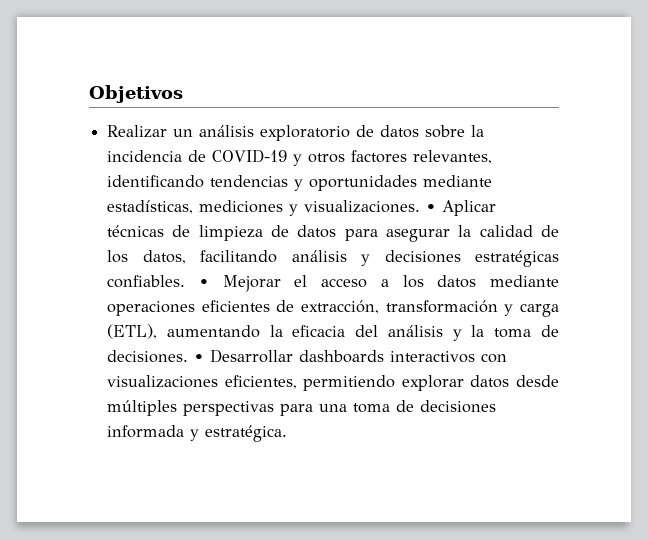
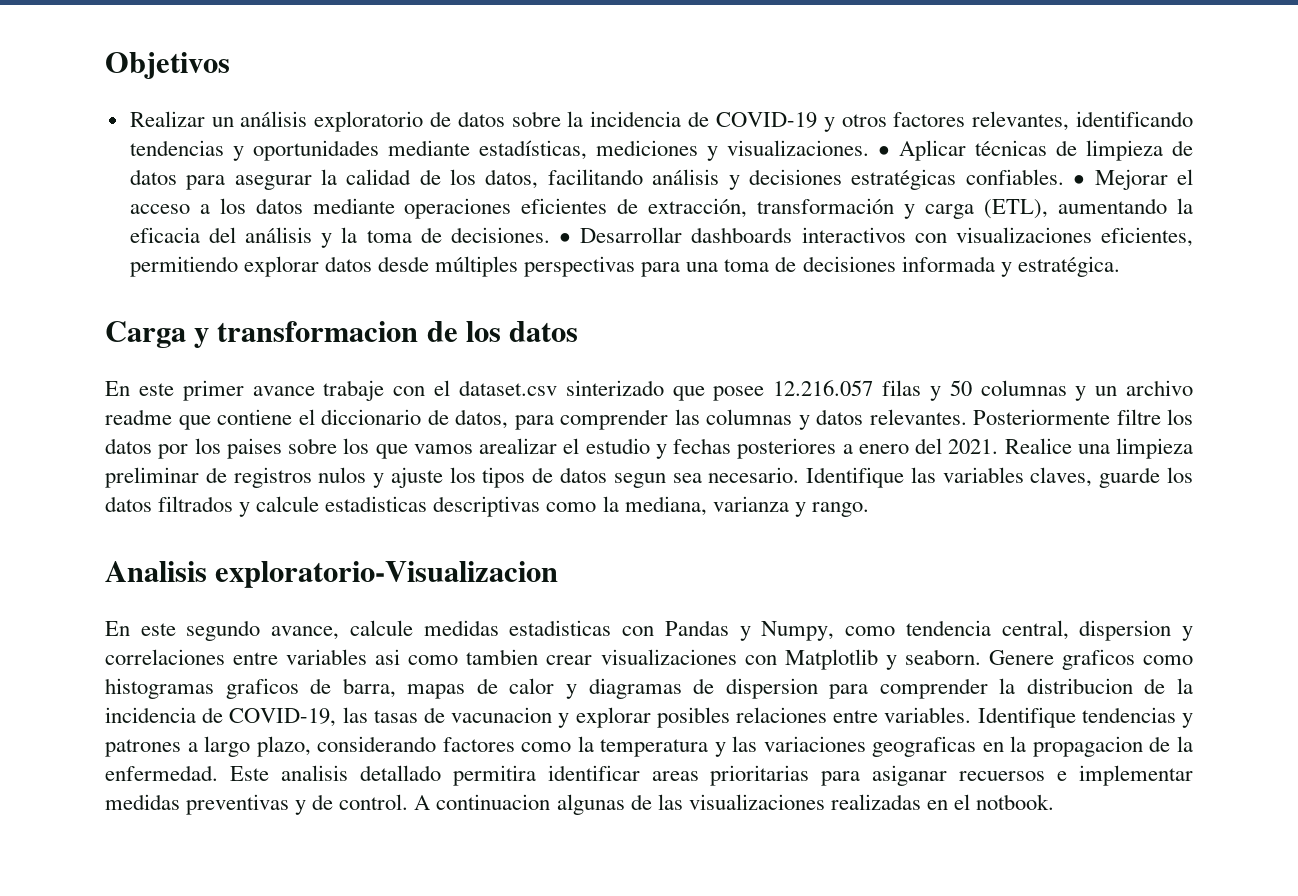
(288, 433) none -> [105,321,579,348] [105,380,1194,401] [105,409,1193,430] [105,438,1193,459] [105,467,1193,488] [105,496,869,517] [105,561,559,588] [105,620,1194,641] [105,649,1193,670] [105,678,1193,699] [105,707,1194,728] [105,736,1193,757] [105,765,1193,786] [105,794,1055,815] // Carga y transformacion de los datos // En este primer avance trabaje con el dataset.csv sinterizado que posee 12.216.057 filas y 50 columnas y un archivo readme que contiene el diccionario de datos, para comprender las columnas y datos relevantes. Posteriormente filtre los datos por los paises sobre los que vamos arealizar el estudio y fechas posteriores a enero del 2021. Realice una limpieza preliminar de registros nulos y ajuste los tipos de datos segun sea necesario. Identifique las variables claves, guarde los datos filtrados y calcule estadisticas descriptivas como la mediana, varianza y rango. // Analisis exploratorio-Visualizacion // En este segundo avance, calcule medidas estadisticas con Pandas y Numpy, como tendencia central, dispersion y correlaciones entre variables asi como tambien crear visualizaciones con Matplotlib y seaborn. Genere graficos como histogramas graficos de barra, mapas de calor y diagramas de dispersion para comprender la distribucion de la incidencia de COVID-19, las tasas de vacunacion y explorar posibles relaciones entre variables. Identifique tendencias y patrones a largo plazo, considerando factores como la temperatura y las variaciones geograficas en la propagacion de la enfermedad. Este analisis detallado permitira identificar areas prioritarias para asiganar recuersos e implementar medidas preventivas y de control. A continuacion algunas de las visualizaciones realizadas en el notbook.

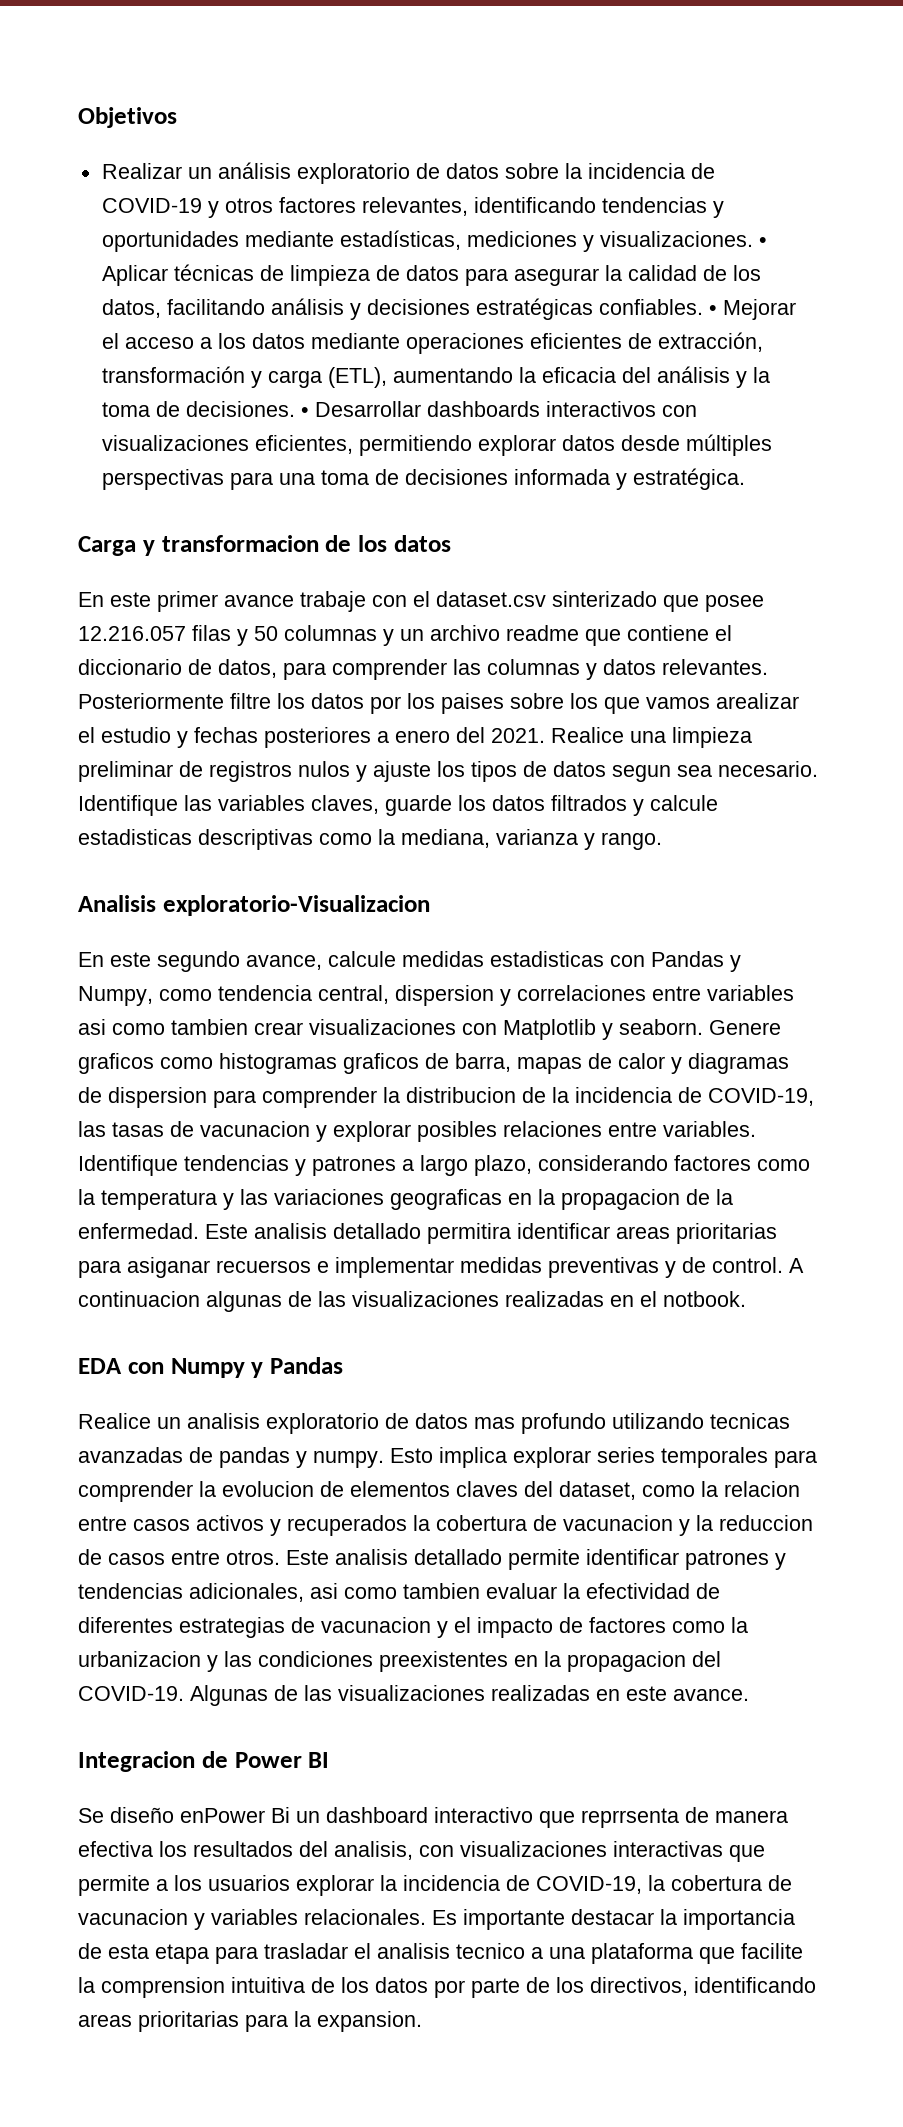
(1055, 802) none -> [78,1357,343,1378] [78,1413,790,1434] [78,1447,817,1468] [78,1481,800,1502] [78,1515,813,1536] [78,1549,786,1570] [78,1583,720,1602] [78,1617,748,1638] [78,1651,721,1672] [78,1685,749,1706] [78,1751,330,1772] [78,1807,788,1828] [78,1841,765,1862] [78,1875,792,1896] [78,1909,795,1930] [78,1943,803,1964] [78,1977,816,1998] [78,2011,422,2032] // EDA con Numpy y Pandas // Realice un analisis exploratorio de datos mas profundo utilizando tecnicas avanzadas de pandas y numpy. Esto implica explorar series temporales para comprender la evolucion de elementos claves del dataset, como la relacion entre casos activos y recuperados la cobertura de vacunacion y la reduccion de casos entre otros. Este analisis detallado permite identificar patrones y tendencias adicionales, asi como tambien evaluar la efectividad de diferentes estrategias de vacunacion y el impacto de factores como la urbanizacion y las condiciones preexistentes en la propagacion del COVID-19. Algunas de las visualizaciones realizadas en este avance. // Integracion de Power BI // Se diseño enPower Bi un dashboard interactivo que reprrsenta de manera efectiva los resultados del analisis, con visualizaciones interactivas que permite a los usuarios explorar la incidencia de COVID-19, la cobertura de vacunacion y variables relacionales. Es importante destacar la importancia de esta etapa para trasladar el analisis tecnico a una plataforma que facilite la comprension intuitiva de los datos por parte de los directivos, identificando areas prioritarias para la expansion.

